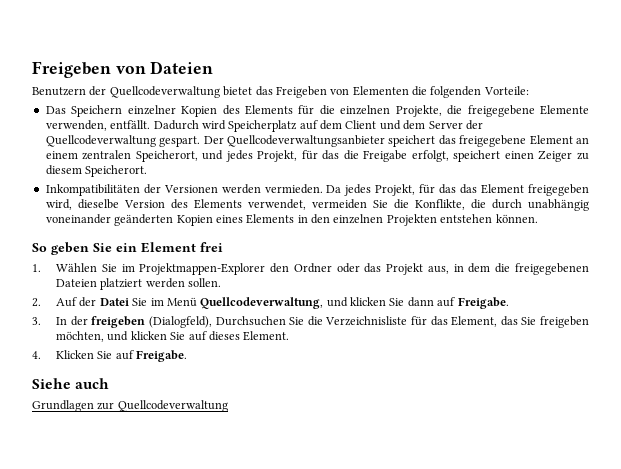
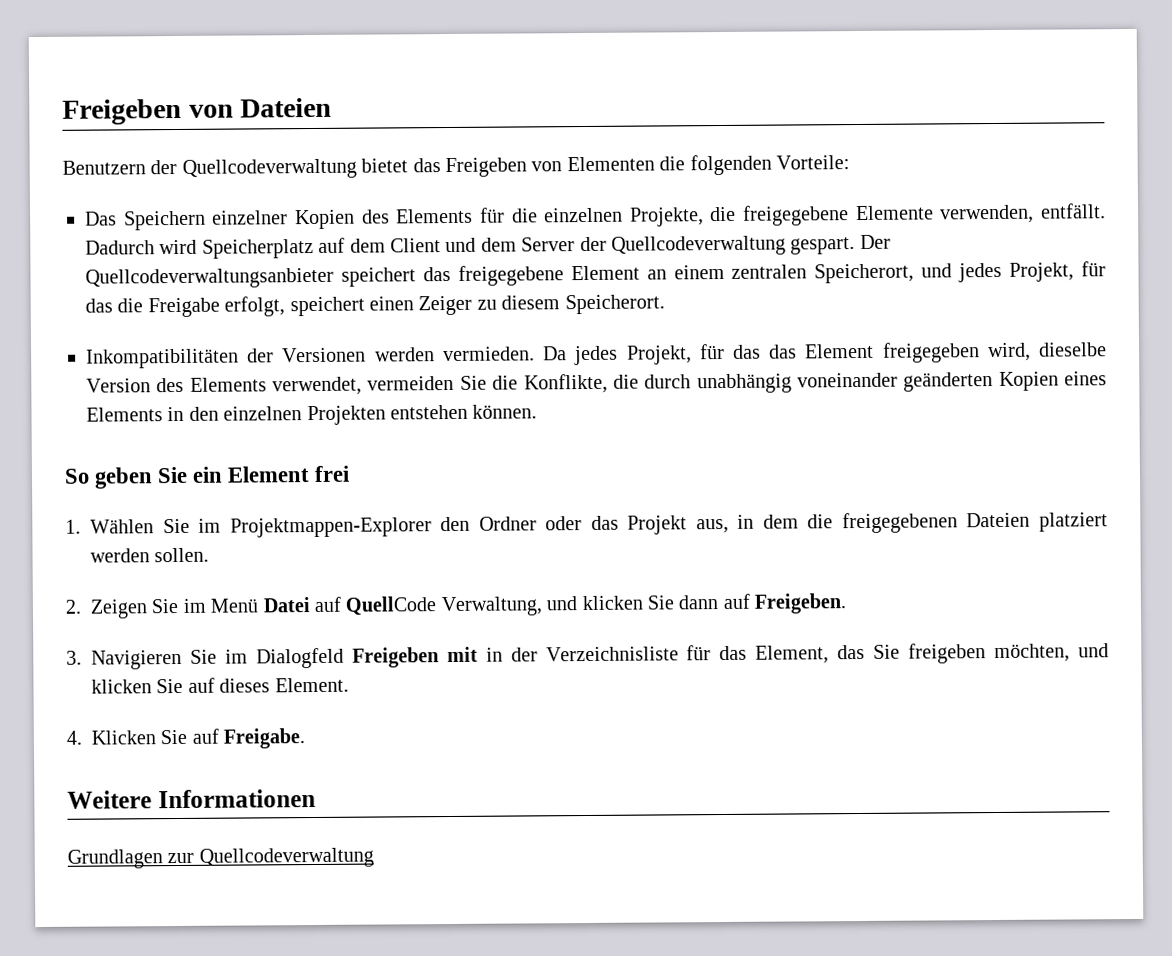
[56,297,324,309] Auf der Datei Sie im Menü Quellcodeverwaltung, -> [90,596,543,619] Zeigen Sie im Menü Datei auf QuellCode Verwaltung,
[457,297,509,309] Freigabe. -> [754,593,847,614] Freigeben.
[56,316,323,328] In der freigeben (Dialogfeld), Durchsuchen Sie die -> [91,646,538,670] Navigieren Sie im Dialogfeld Freigeben mit in der
[32,378,110,389] Siehe auch -> [67,788,316,809] Weitere Informationen

